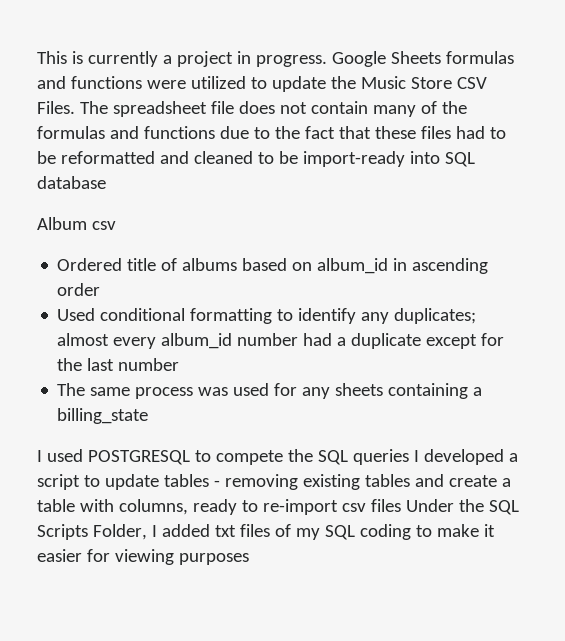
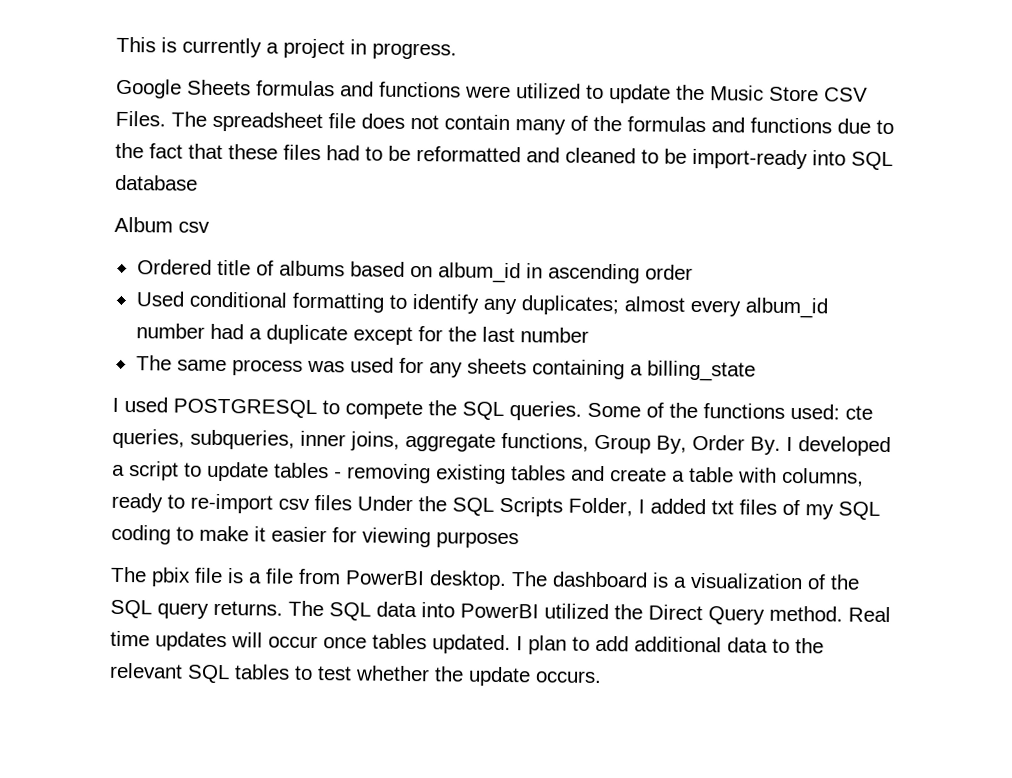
(327, 61) none -> (457, 51) //
[352,449,409,465] queries -> [509,401,873,421] [112,428,781,455] queries. Some of the functions used: cte queries, subqueries, inner joins, aggregate functions, Group By, Order By.
(249, 559) none -> [110,566,860,591] [110,599,891,625] [110,630,824,655] [109,662,602,687] // The pbix file is a file from PowerBI desktop. The dashboard is a visualization of the SQL query returns. The SQL data into PowerBI utilized the Direct Query method. Real time updates will occur once tables updated. I plan to add additional data to the relevant SQL tables to test whether the update occurs.

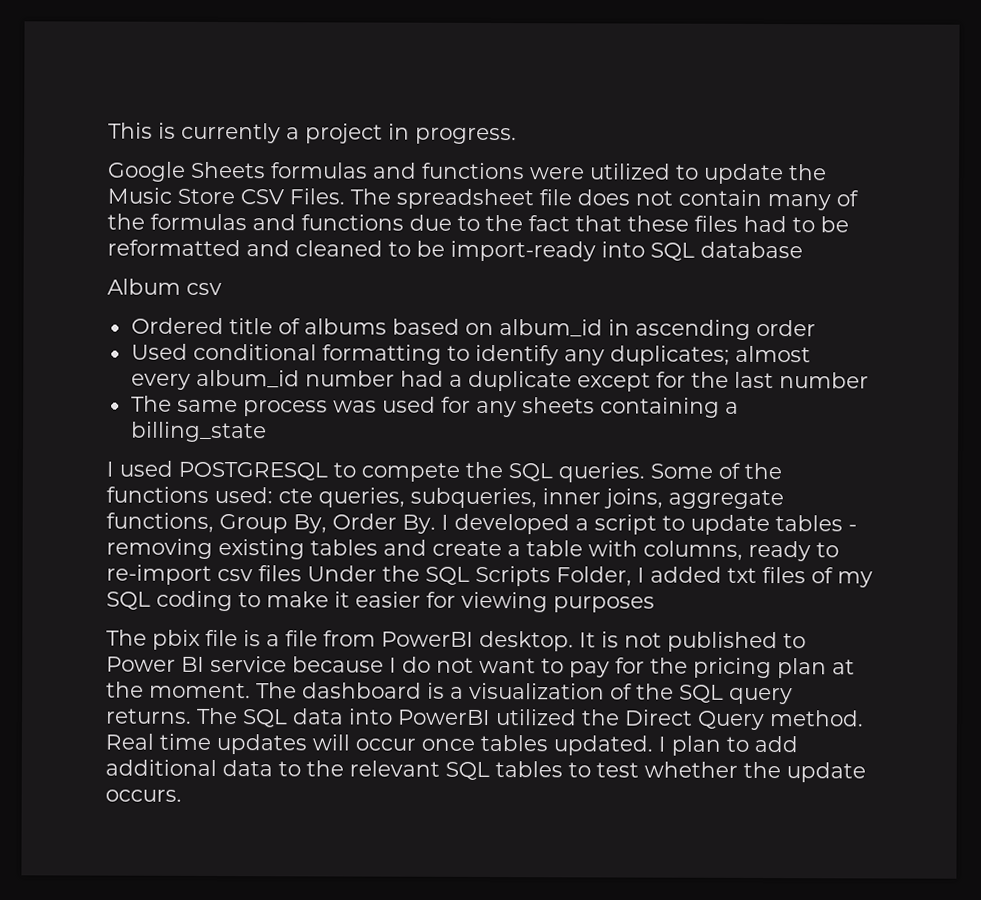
(507, 580) none -> [579,631,806,653] [106,655,855,679] [106,681,251,699] It is not published to Power BI service because I do not want to pay for the pricing plan at the moment.

